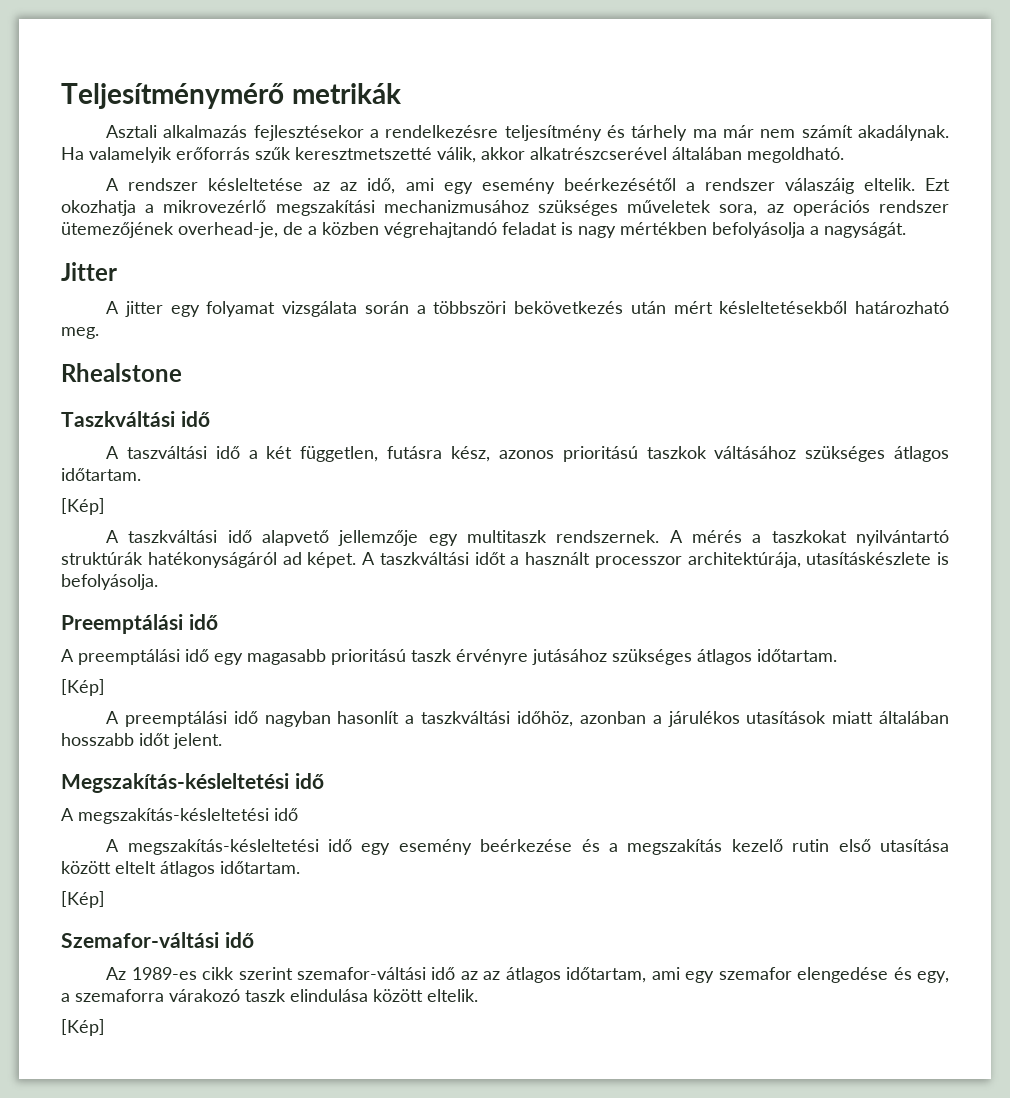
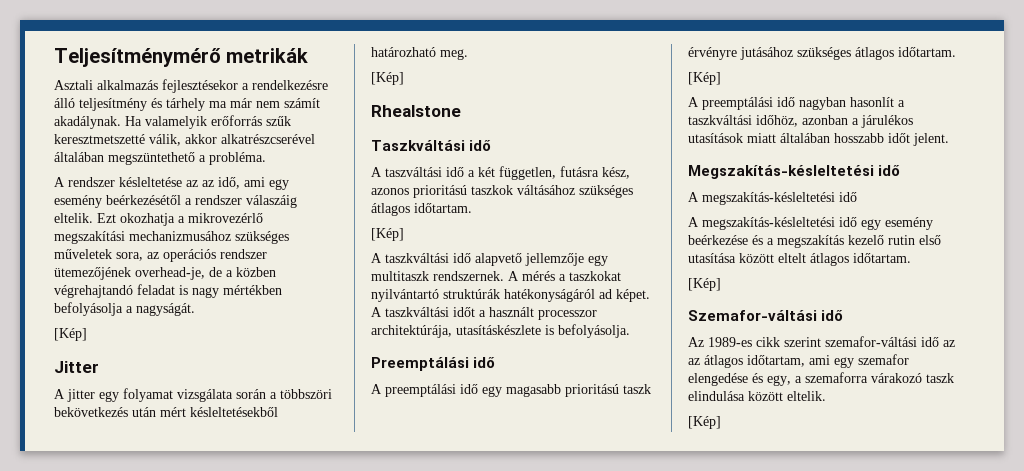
(499, 131) none -> [54,98,75,108] álló
[747,147,844,163] megoldható. -> [108,152,266,165] megszüntethető a probléma.
(906, 230) none -> [54,328,87,341] // [Kép]
(99, 333) none -> [371,72,404,85] // [Kép]

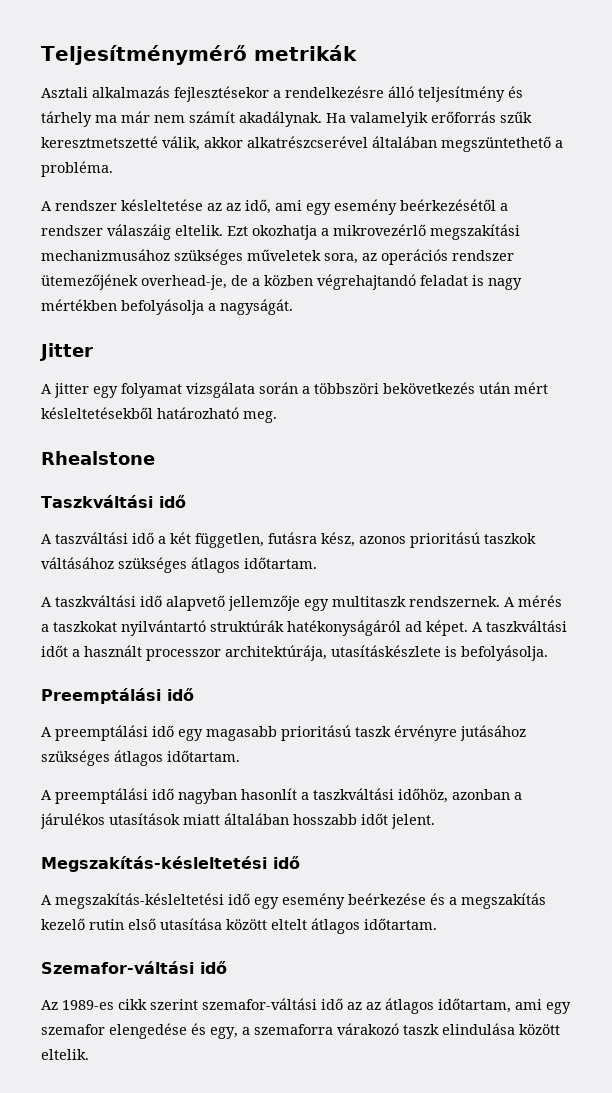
[54,328,87,341] // [Kép] -> (293, 307) none
[371,72,404,85] // [Kép] -> (277, 417) none
[371,228,404,241] // [Kép] -> (317, 563) none
[688,72,721,85] // [Kép] -> (240, 756) none
[688,217,857,230] // A megszakítás-késleltetési idő -> (250, 899) none
[688,278,721,291] // [Kép] -> (437, 924) none
[688,416,721,429] // [Kép] -> (89, 1054) none

